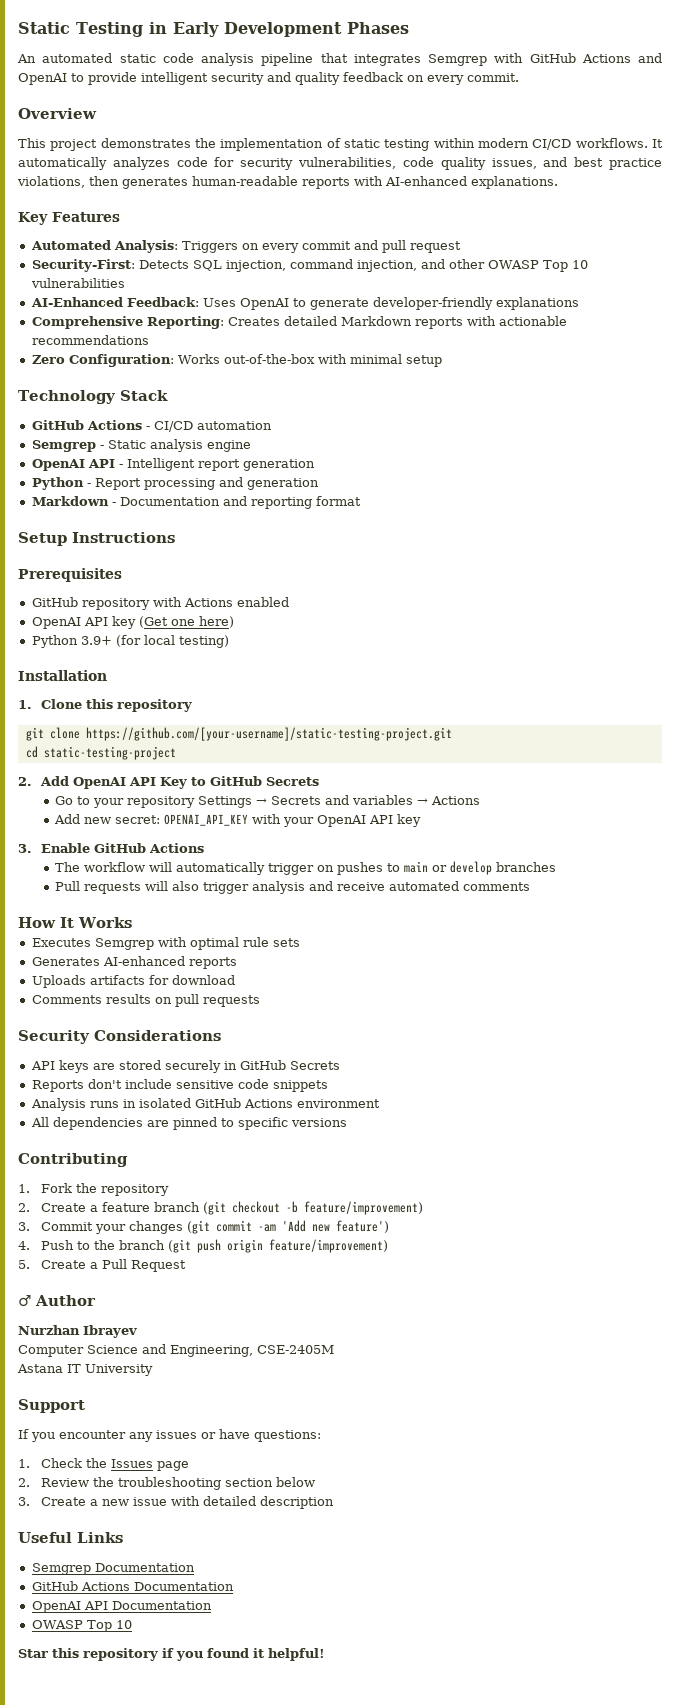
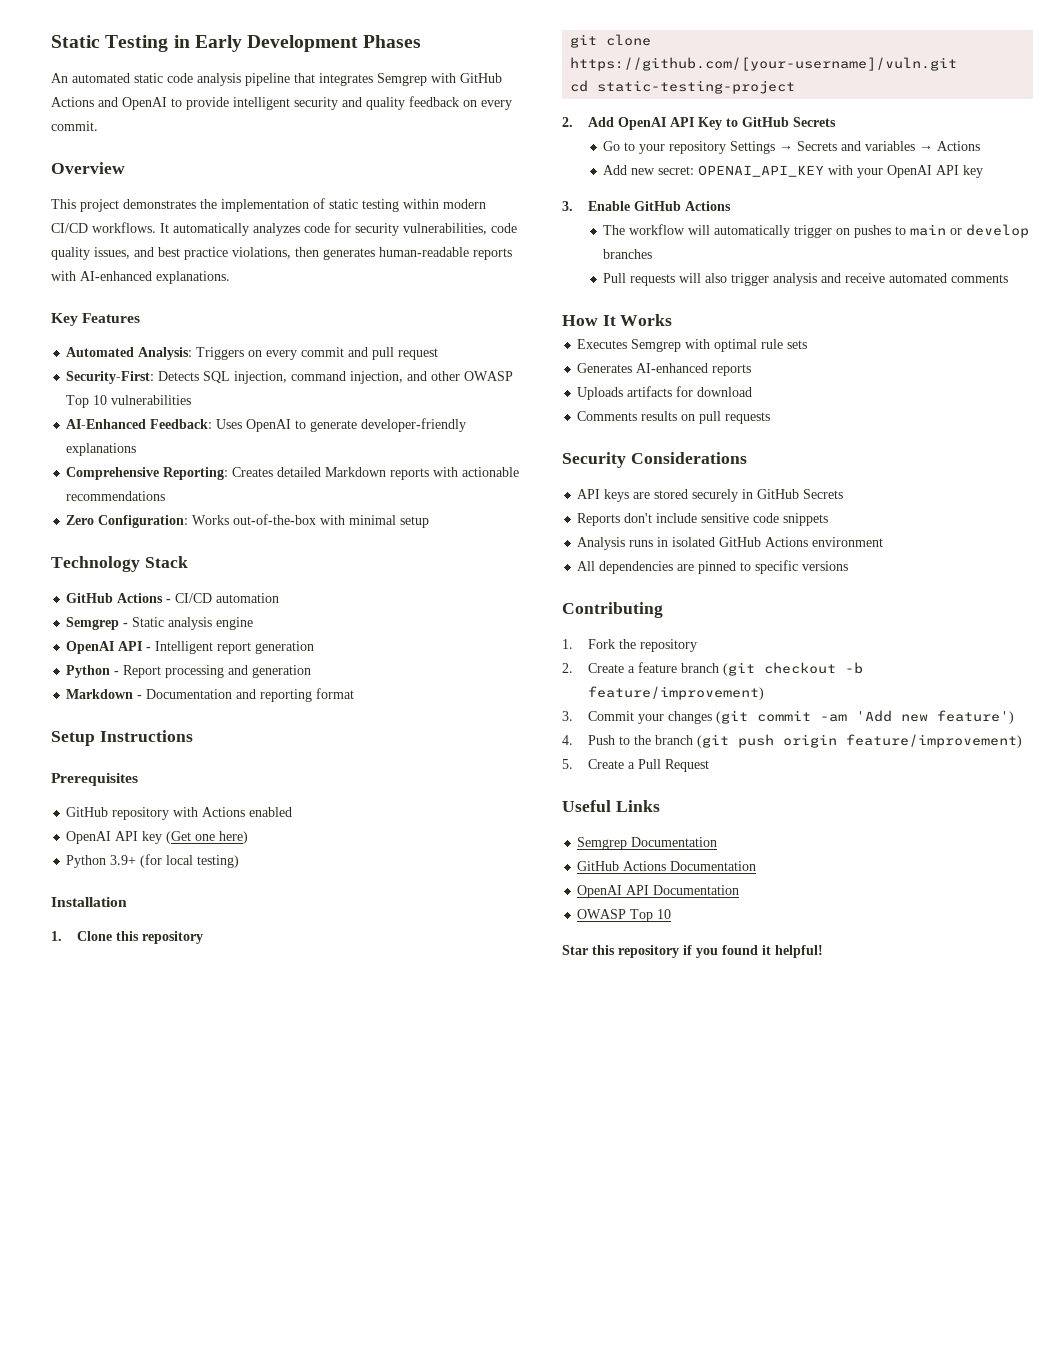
[85,727,452,741] https://github.com/[your-username]/static-testing-project.git -> [570,57,958,71] https://github.com/[your-username]/vuln.git
[18,1295,96,1307] [18,1325,137,1338] [18,1344,334,1357] [17,1364,153,1376] [18,1399,85,1413] [18,1429,321,1442] [18,1458,190,1471] [18,1477,316,1490] [18,1496,335,1509] // ♂ Author // Nurzhan Ibrayev // Computer Science and Engineering, CSE-2405M // Astana IT University // Support // If you encounter any issues or have questions: // 1. Check the Issues page // 2. Review the troubleshooting section below // 3. Create a new issue with detailed description -> (709, 765) none

